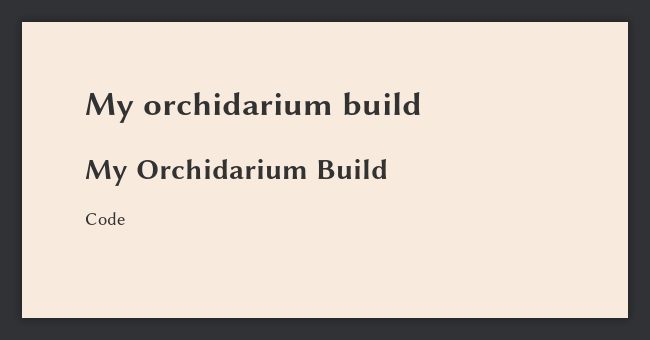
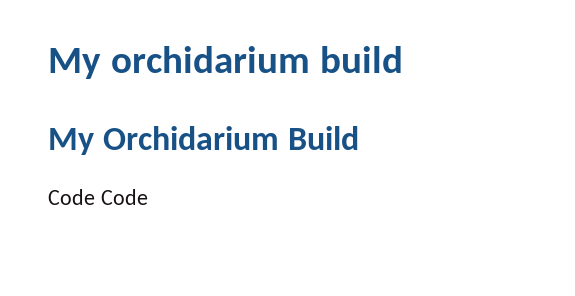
(125, 218) none -> [100,189,148,205] Code

